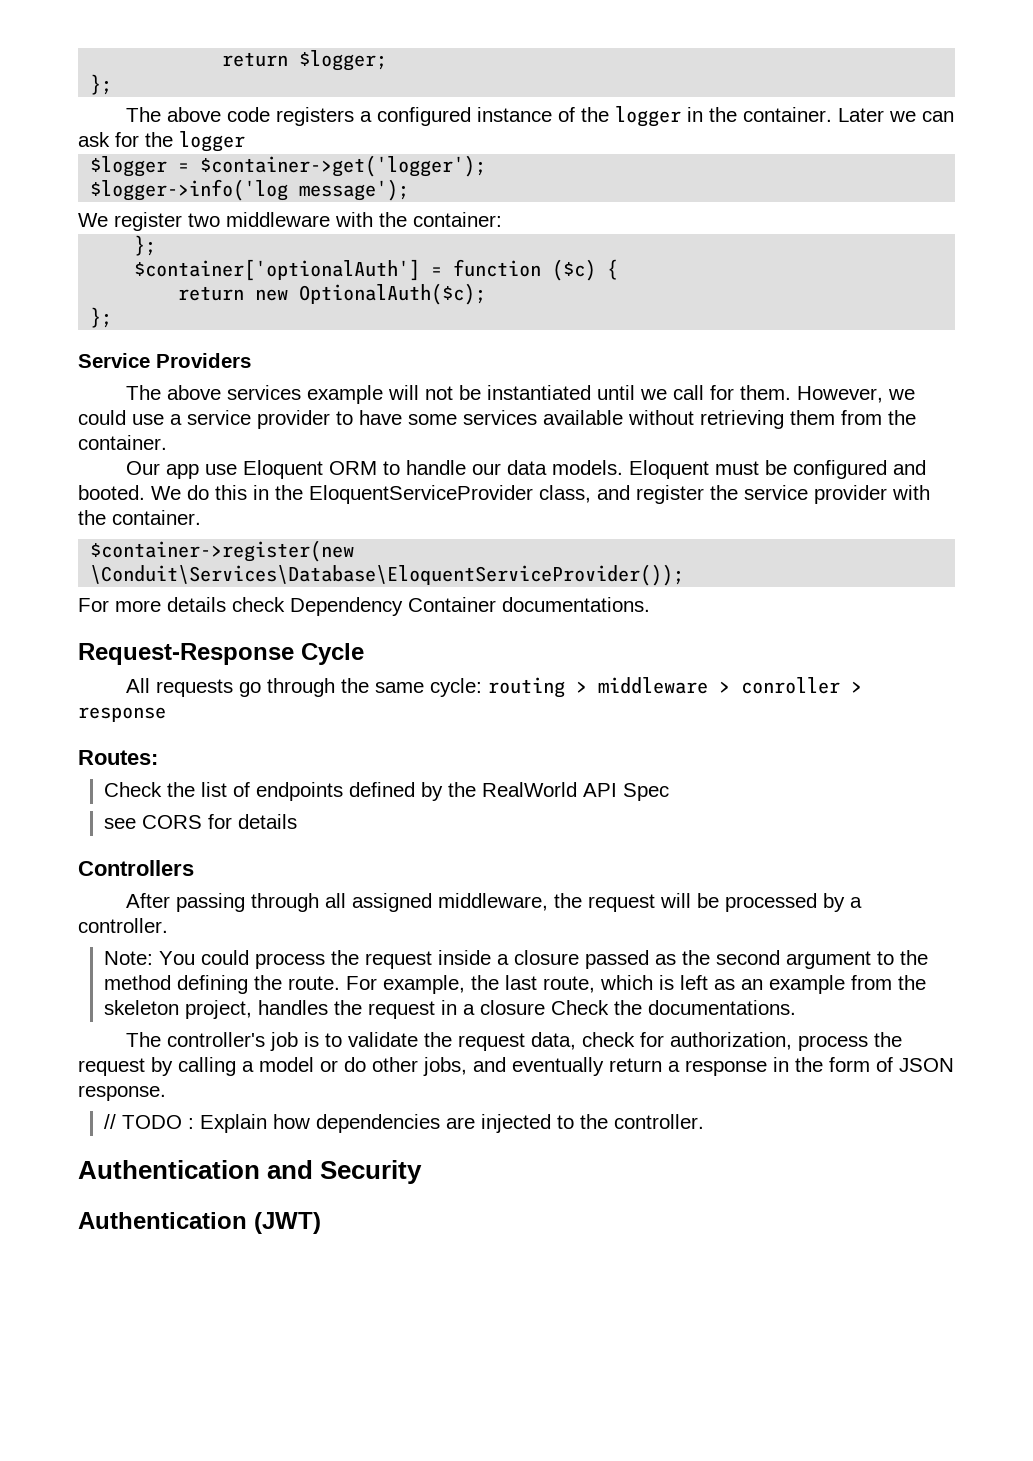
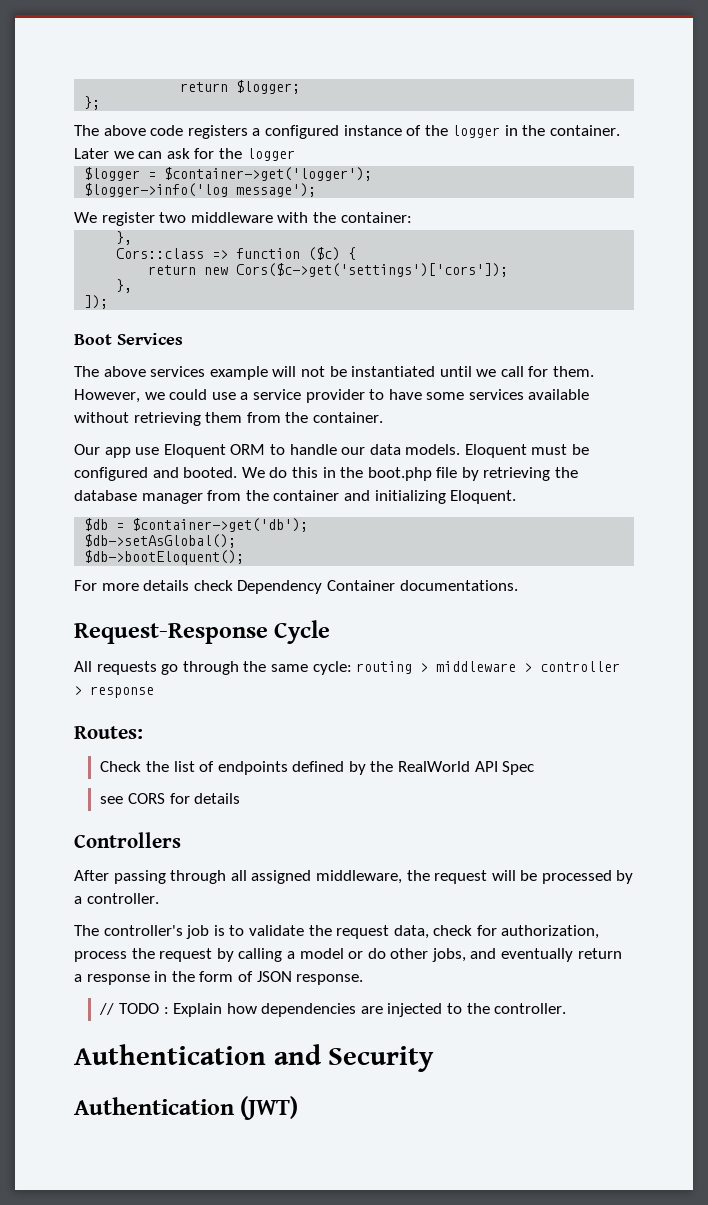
[134,235,157,256] [134,259,443,281] }; // $container['optionalAuth'] = -> [116,231,133,245] [116,248,229,259] }, // Cors::class =>
[299,283,487,305] [90,307,113,328] [78,353,251,368] OptionalAuth($c); // }; // Service Providers -> [236,263,509,277] [116,279,133,293] [84,295,109,309] [74,333,183,345] Cors($c->get('settings')['cors']); // }, // ]); // Boot Services
[309,485,930,504] [78,510,201,525] [90,540,355,562] [90,564,685,586] EloquentServiceProvider class, and register the service provider with the container. // $container->register(new \Conduit\Services\Database\EloquentServiceProvider()); -> [367,467,579,481] [74,490,517,504] [84,518,309,532] [84,534,237,548] [84,550,245,565] boot.php file by retrieving the database manager from the container and initializing Eloquent. // $db = $container->get('db'); // $db->setAsGlobal(); // $db->bootEloquent();
[741,677,841,694] conroller -> [540,661,621,672] controller
[103,950,928,969] [103,975,926,994] [103,1000,796,1019] // Note: You could process the request inside a closure passed as the second argument to the method defining the route. For example, the last route, which is left as an example from the skeleton project, handles the request in a closure Check the documentations. -> (159, 898) none

